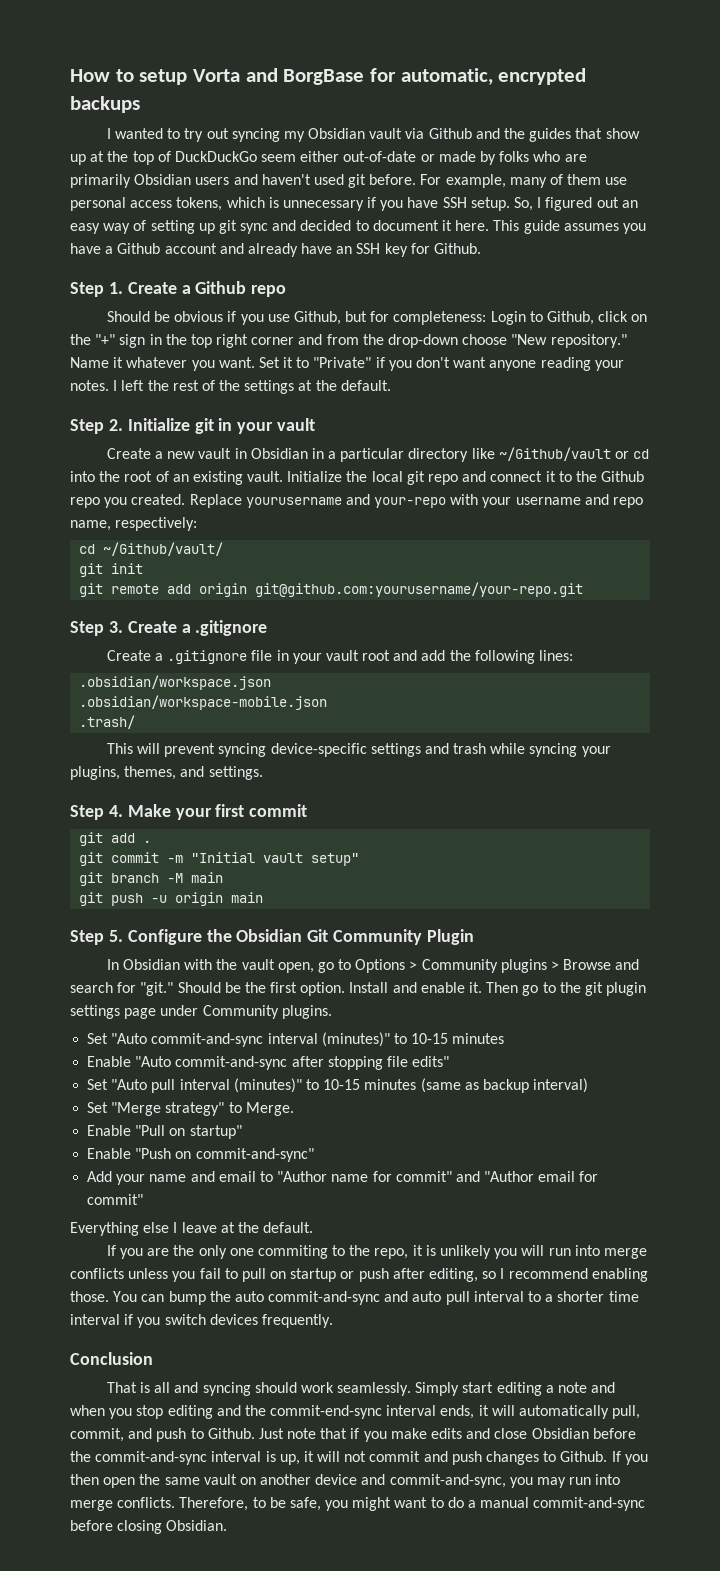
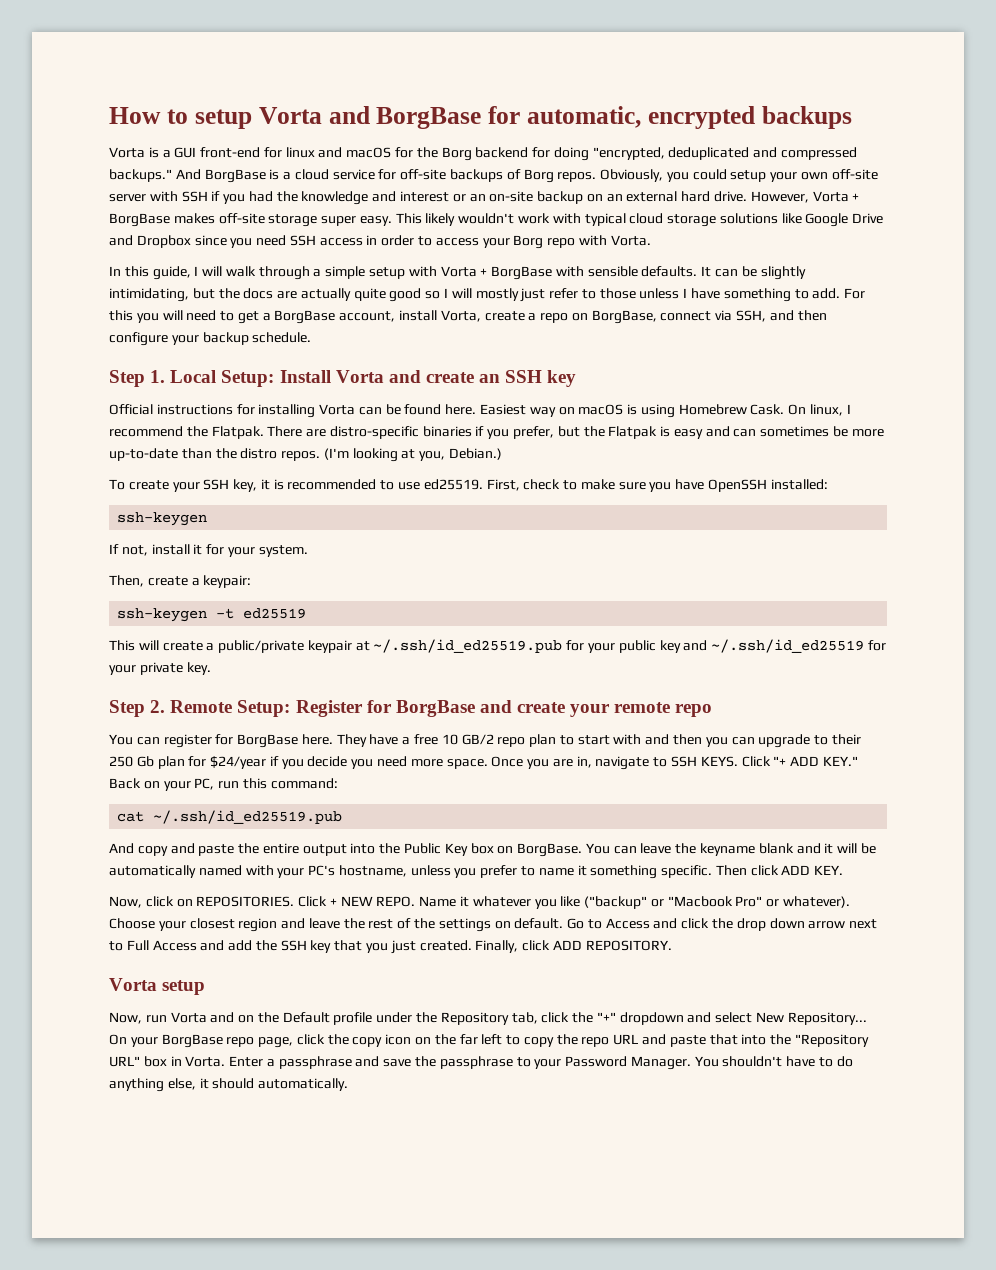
[106,128,640,142] [70,151,587,165] [70,174,628,188] [70,197,638,211] [70,220,646,234] [70,243,482,257] [70,281,287,297] [106,311,648,325] [70,334,627,348] [70,357,624,371] [70,380,145,391] I wanted to try out syncing my Obsidian vault via Github and the guides that show up at the top of DuckDuckGo seem either out-of-date or made by folks who are primarily Obsidian users and haven't used git before. For example, many of them use personal access tokens, which is unnecessary if you have SSH setup. So, I figured out an easy way of setting up git sync and decided to document it here. This guide assumes you have a Github account and already have an SSH key for Github. // Step 1. Create a Github repo // Should be obvious if you use Github, but for completeness: Login to Github, click on the "+" sign in the top right corner and from the drop-down choose "New repository." Name it whatever you want. Set it to "Private" if you don't want anyone reading your notes. I left -> [109,147,858,161] [109,169,878,183] [109,191,860,205] [109,213,884,227] [109,235,651,249] [109,266,806,280] [109,288,866,302] [109,310,827,324] [109,332,312,346] [109,370,577,387] [109,404,851,418] [109,426,884,439] [109,448,503,462] [109,479,828,492] [117,512,208,526] [109,544,308,557] [109,575,252,588] [117,608,307,622] [109,639,886,653] [109,662,211,675] [109,700,713,717] [109,734,861,748] [109,756,858,770] [109,778,338,791] [117,810,343,824] [109,843,876,857] [109,865,844,879] [109,896,851,909] [109,918,340,932] Vorta is a GUI front-end for linux and macOS for the Borg backend for doing "encrypted, deduplicated and compressed backups." And BorgBase is a cloud service for off-site backups of Borg repos. Obviously, you could setup your own off-site server with SSH if you had the knowledge and interest or an on-site backup on an external hard drive. However, Vorta + BorgBase makes off-site storage super easy. This likely wouldn't work with typical cloud storage solutions like Google Drive and Dropbox since you need SSH access in order to access your Borg repo with Vorta. // In this guide, I will walk through a simple setup with Vorta + BorgBase with sensible defaults. It can be slightly intimidating, but the docs are actually quite good so I will mostly just refer to those unless I have something to add. For this you will need to get a BorgBase account, install Vorta, create a repo on BorgBase, connect via SSH, and then configure your backup schedule. // Step 1. Local Setup: Install Vorta and create an SSH key // Official instructions for installing Vorta can be found here. Easiest way on macOS is using Homebrew Cask. On linux, I recommend the Flatpak. There are distro-specific binaries if you prefer, but the Flatpak is easy and can sometimes be more up-to-date than the distro repos. (I'm looking at you, Debian.) // To create your SSH key, it is recommended to use ed25519. First, check to make sure you have OpenSSH installed: // ssh-keygen // If not, install it for your system. // Then, create a keypair: // ssh-keygen -t ed25519 // This will create a public/private keypair at ~/.ssh/id_ed25519.pub for your public key and ~/.ssh/id_ed25519 for your private key. // Step 2. Remote Setup: Register for BorgBase and create your remote repo // You can register for BorgBase here. They have a free 10 GB/2 repo plan to start with and then you can upgrade to their 250 Gb plan for $24/year if you decide you need more space. Once you are in, navigate to SSH KEYS. Click "+ ADD KEY." Back on your PC, run this command: // cat ~/.ssh/id_ed25519.pub // And copy and paste the entire output into the Public Key box on BorgBase. You can leave the keyname blank and it will be automatically named with your PC's hostname, unless you prefer to name it something specific. Then click ADD KEY. // Now, click on REPOSITORIES. Click + NEW REPO. Name it whatever you like ("backup" or "Macbook Pro" or whatever). Choose your closest region and leave
[298,380,391,391] [70,418,316,434] [106,447,650,462] [70,471,645,485] [70,494,644,508] [70,517,198,531] [79,542,224,556] [79,563,144,577] [79,582,584,597] [70,620,268,636] [106,650,574,664] [79,675,272,690] [79,695,328,710] [79,715,136,729] [106,743,611,757] [70,766,263,780] [70,804,308,820] [79,832,152,846] [79,852,360,866] [79,872,224,886] [79,892,264,906] [70,929,475,945] [106,959,640,973] [70,982,647,996] [70,1005,332,1019] [87,1032,505,1047] [87,1056,450,1070] [87,1078,589,1093] [87,1102,294,1116] [87,1125,242,1139] [87,1148,314,1162] [87,1171,599,1185] [87,1194,144,1205] [70,1222,314,1236] [106,1245,647,1259] [70,1268,648,1282] [70,1291,639,1305] [70,1314,333,1328] [70,1352,153,1365] [106,1382,616,1396] [70,1405,641,1419] [70,1428,636,1442] [70,1451,648,1465] [70,1474,621,1488] [70,1497,646,1511] [70,1520,228,1534] at the default. // Step 2. Initialize git in your vault // Create a new vault in Obsidian in a particular directory like ~/Github/vault or cd into the root of an existing vault. Initialize the local git repo and connect it to the Github repo you created. Replace yourusername and your-repo with your username and repo name, respectively: // cd ~/Github/vault/ // git init // git remote add origin git@github.com:yourusername/your-repo.git // Step 3. Create a .gitignore // Create a .gitignore file in your vault root and add the following lines: // .obsidian/workspace.json // .obsidian/workspace-mobile.json // .trash/ // This will prevent syncing device-specific settings and trash while syncing your plugins, themes, and settings. // Step 4. Make your first commit // git add . // git commit -m "Initial vault setup" // git branch -M main // git push -u origin main // Step 5. Configure the Obsidian Git Community Plugin // In Obsidian with the vault open, go to Options > Community plugins > Browse and search for "git." Should be the first option. Install and enable it. Then go to the git plugin settings page under Community plugins. // Set "Auto commit-and-sync interval (minutes)" to 10-15 minutes // Enable "Auto commit-and-sync after stopping file edits" // Set "Auto pull interval (minutes)" to 10-15 minutes (same as backup interval) // Set "Merge strategy" to Merge. // Enable "Pull on startup" // Enable "Push on commit-and-sync" // Add your name and email to "Author name for commit" and "Author email for commit" // Everything else I leave at the default. // If you are the only one commiting to the repo, it is unlikely you will run into merge conflicts unless you fail to pull on startup or push after editing, so I recommend enabling those. You can bump the auto commit-and-sync and auto pull interval to a shorter time interval if you switch devices frequently. // Conclusion // That is all and syncing should work seamlessly. Simply start editing a note and when you stop editing and the commit-end-sync interval ends, it will automatically pull, commit, and push to Github. Just note that if you make edits and close Obsidian before the commit-and-sync interval is up, it will not commit and push changes to Github. If you then open the same vault on another device and commit-and-sync, you may run into merge conflicts. Therefore, to be safe, you might want to do a manual commit-and-sync before closing Obsidian. -> [494,918,878,931] [109,940,672,954] [109,978,206,995] [109,1012,867,1025] [109,1034,869,1048] [109,1056,853,1070] [109,1078,349,1092] on default. Go to Access and click the drop down arrow next to Full Access and add the SSH key that you just created. Finally, click ADD REPOSITORY. // Vorta setup // Now, run Vorta and on the Default profile under the Repository tab, click the "+" dropdown and select New Repository... On your BorgBase repo page, click the copy icon on the far left to copy the repo URL and paste that into the "Repository URL" box in Vorta. Enter a passphrase and save the passphrase to your Password Manager. You shouldn't have to do anything else, it should automatically.

